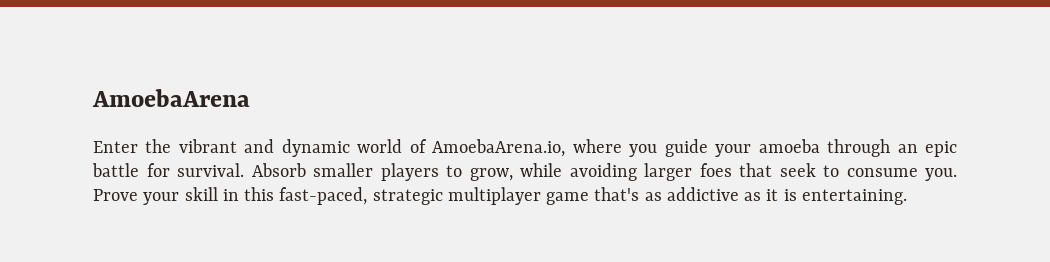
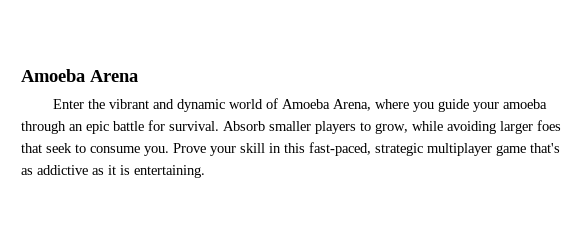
[92,89,250,107] AmoebaArena -> [21,69,138,82] Amoeba Arena
[432,139,566,157] AmoebaArena.io, -> [281,99,371,111] Amoeba Arena,

